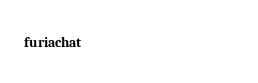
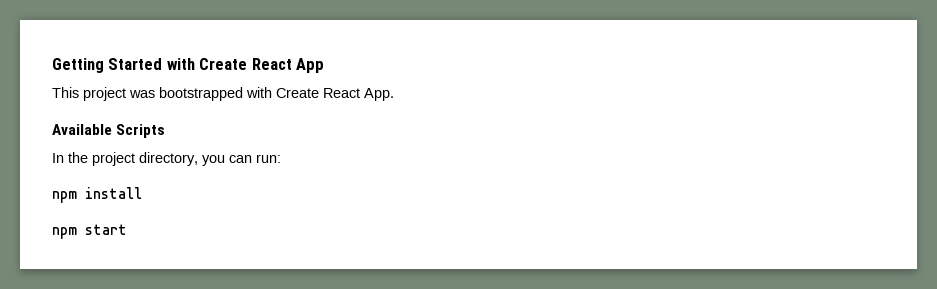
[24,36,82,47] furiachat -> [52,58,325,73] [52,87,394,101] [52,124,166,138] [52,152,281,166] [52,187,142,203] [52,224,127,239] Getting Started with Create React App // This project was bootstrapped with Create React App. // Available Scripts // In the project directory, you can run: // npm install // npm start

